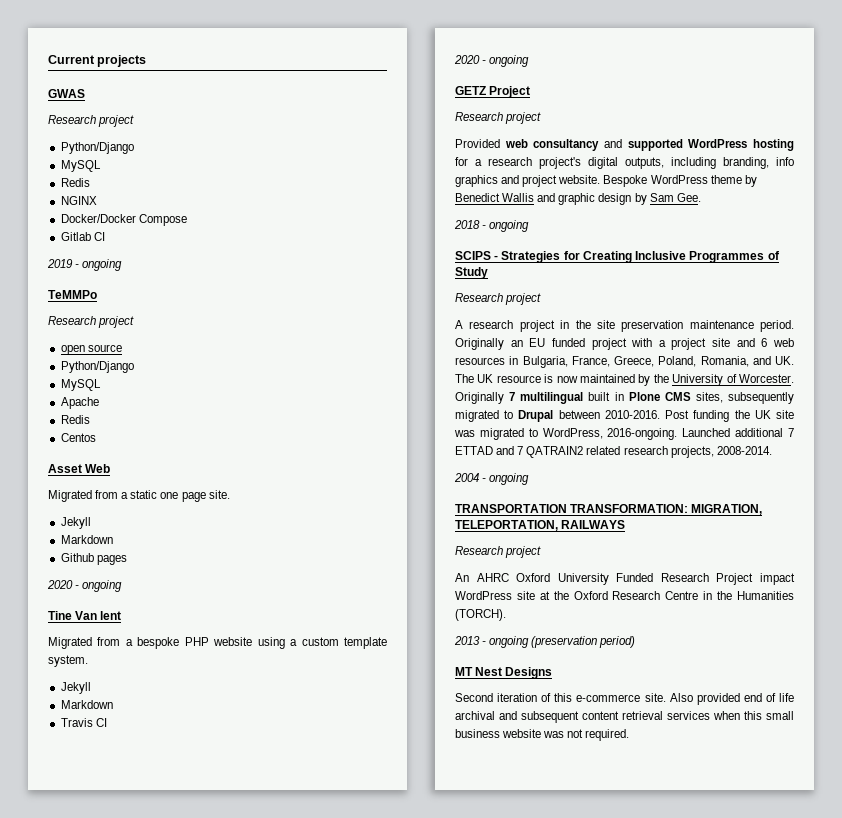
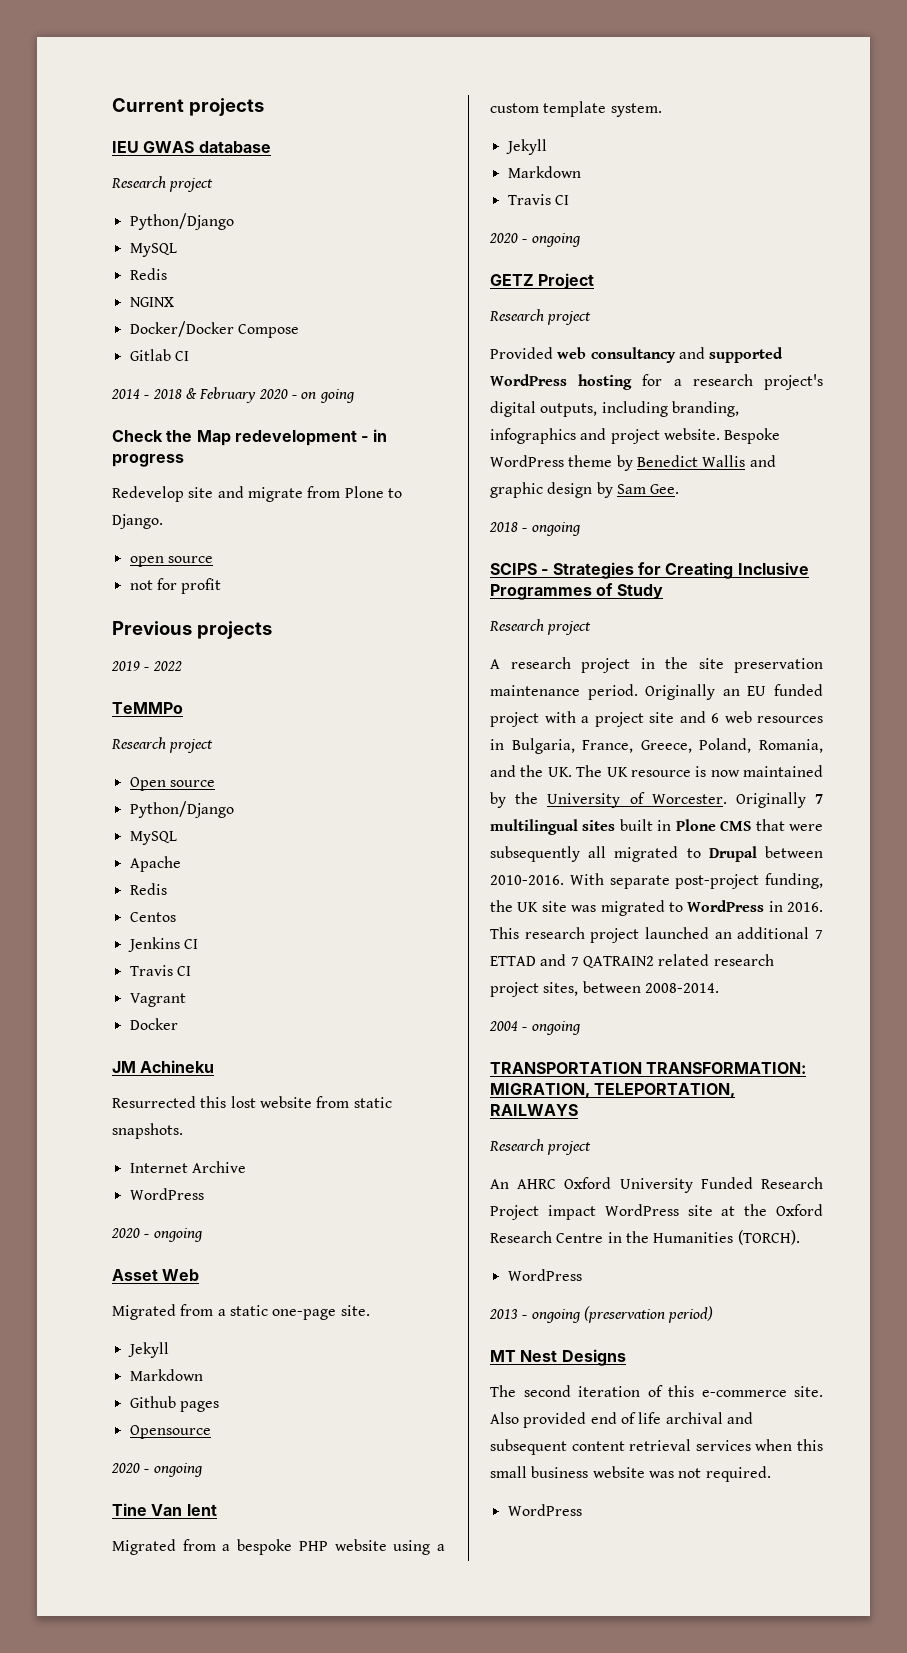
(147, 61) none -> [112,141,139,153] IEU
(85, 93) none -> [198,141,271,153] database
(105, 236) none -> [111,387,355,403] [112,429,387,446] [112,454,184,467] [112,486,402,502] [112,514,163,529] [129,556,213,567] [129,578,222,594] [112,621,272,639] // 2014 - 2018 & February 2020 - on going // Check the Map redevelopment - in progress // Redevelop site and migrate from Plone to Django. // open source // not for profit // Previous projects
[82,259,123,271] ongoing -> [152,661,182,671] 2022
[60,345,85,355] open -> [129,777,166,791] Open
(96, 437) none -> [127,937,198,952] [129,965,191,976] [129,993,186,1007] [129,1018,178,1030] [112,1060,215,1073] [112,1096,392,1108] [112,1123,183,1139] [129,1161,246,1173] [129,1188,204,1200] [111,1228,203,1242] // Jenkins CI // Travis CI // Vagrant // Docker // JM Achineku // Resurrected this lost website from static snapshots. // Internet Archive // WordPress // 2020 - ongoing
[160,492,206,502] one page -> [272,1309,337,1320] one-page
(127, 560) none -> [129,1425,211,1439] // Opensource
[776,157,794,166] [455,175,498,187] info graphics -> [490,428,576,444] infographics
(771, 360) none -> [520,765,544,777] the
(584, 398) none -> [582,820,616,831] sites
[695,392,794,404] sites, subsequently -> [755,819,823,831] [490,846,607,862] that were subsequently all
[665,410,730,422] Post funding -> [569,873,823,889] With separate post-project funding,
[542,428,731,440] WordPress, 2016-ongoing. Launched -> [687,900,823,912] [490,927,732,943] WordPress in 2016. This research project launched an
[670,446,714,458] projects, -> [490,981,641,997] project sites, between
(506, 615) none -> [507,1269,582,1281] // WordPress
[455,693,493,702] Second -> [490,1385,571,1397] The second
(630, 735) none -> [507,1504,582,1516] // WordPress

